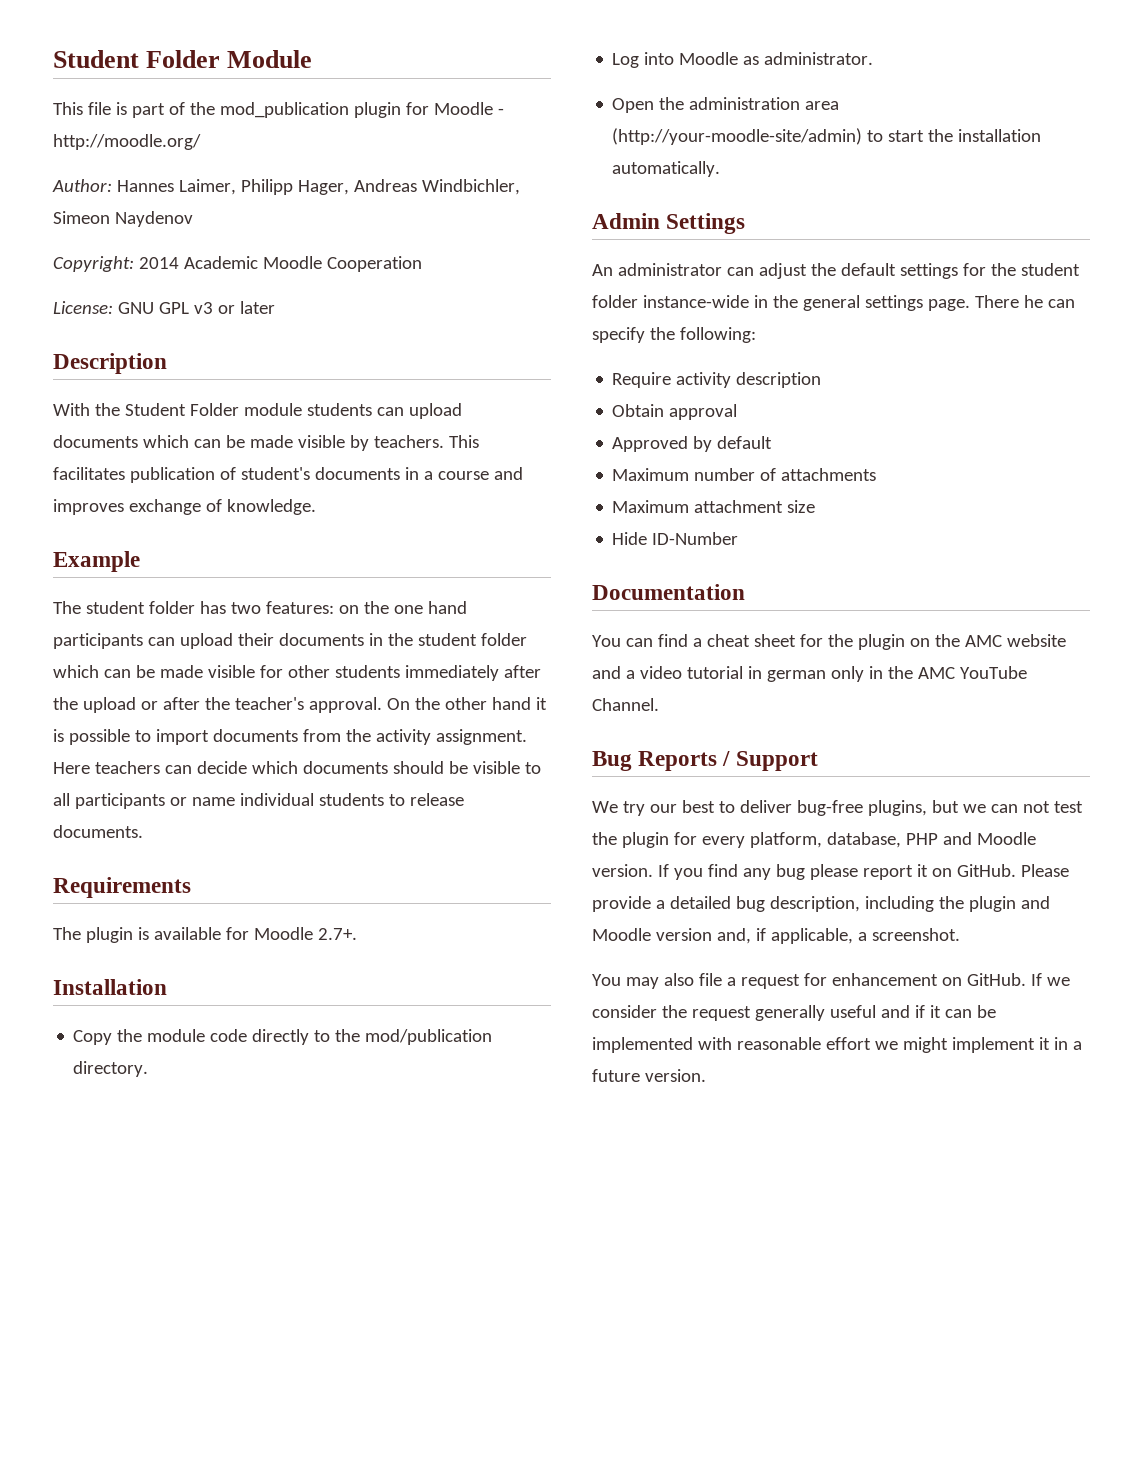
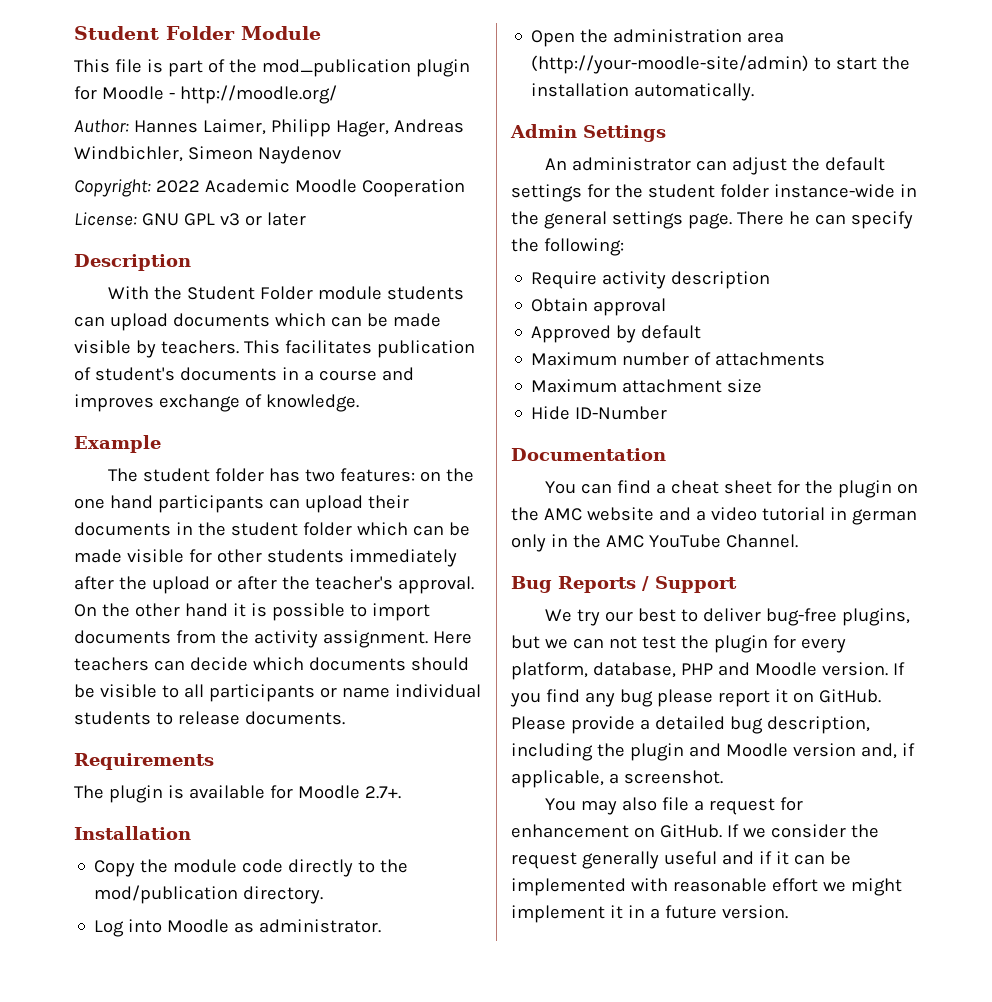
[138,257,179,269] 2014 -> [155,180,200,193] 2022

